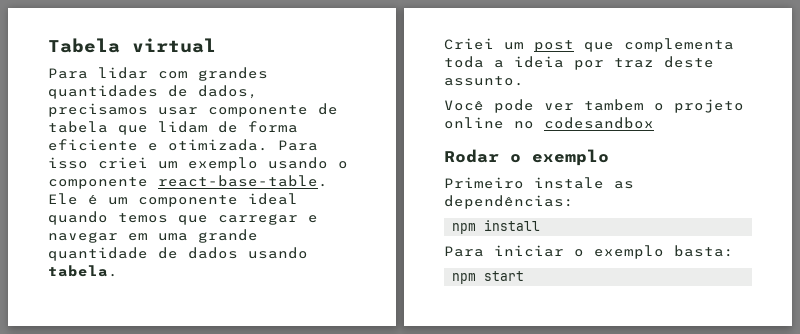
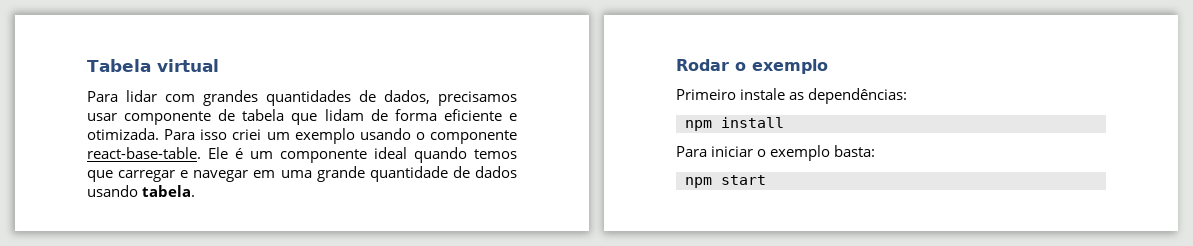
[444,38,734,52] [444,56,714,70] [444,76,524,86] [444,99,744,113] [444,117,654,129] // Criei um post que complementa toda a ideia por traz deste assunto. // Você pode ver tambem o projeto online no codesandbox -> (196, 191) none

